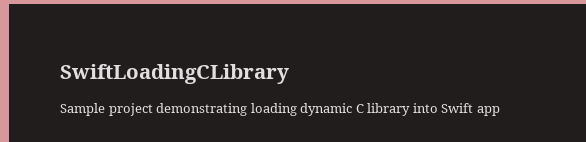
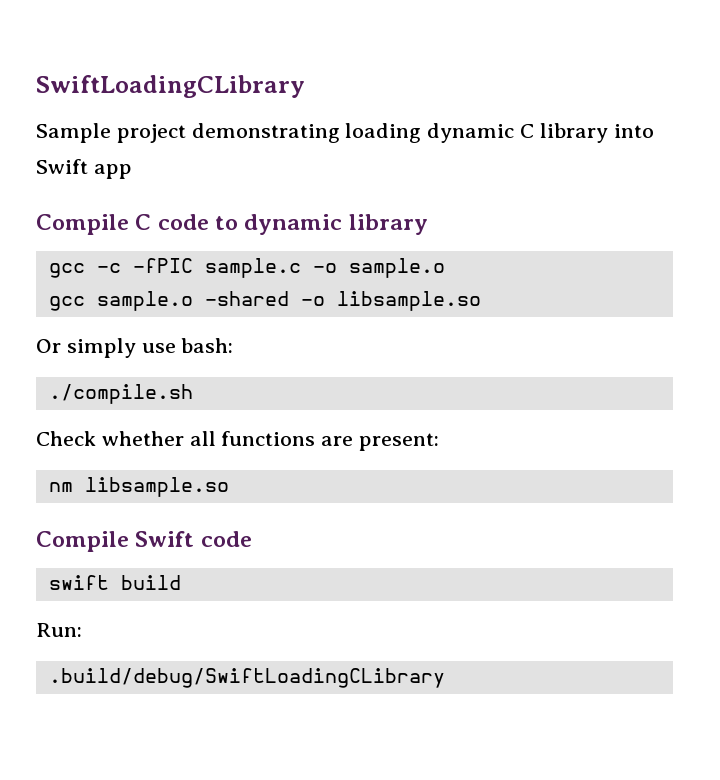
(500, 111) none -> [36,214,428,235] [48,258,445,278] [48,291,481,311] [36,338,234,358] [48,384,193,404] [36,431,440,451] [48,477,229,497] [36,531,252,552] [48,575,181,590] [36,623,82,637] [48,668,445,688] // Compile C code to dynamic library // gcc -c -fPIC sample.c -o sample.o // gcc sample.o -shared -o libsample.so // Or simply use bash: // ./compile.sh // Check whether all functions are present: // nm libsample.so // Compile Swift code // swift build // Run: // .build/debug/SwiftLoadingCLibrary

